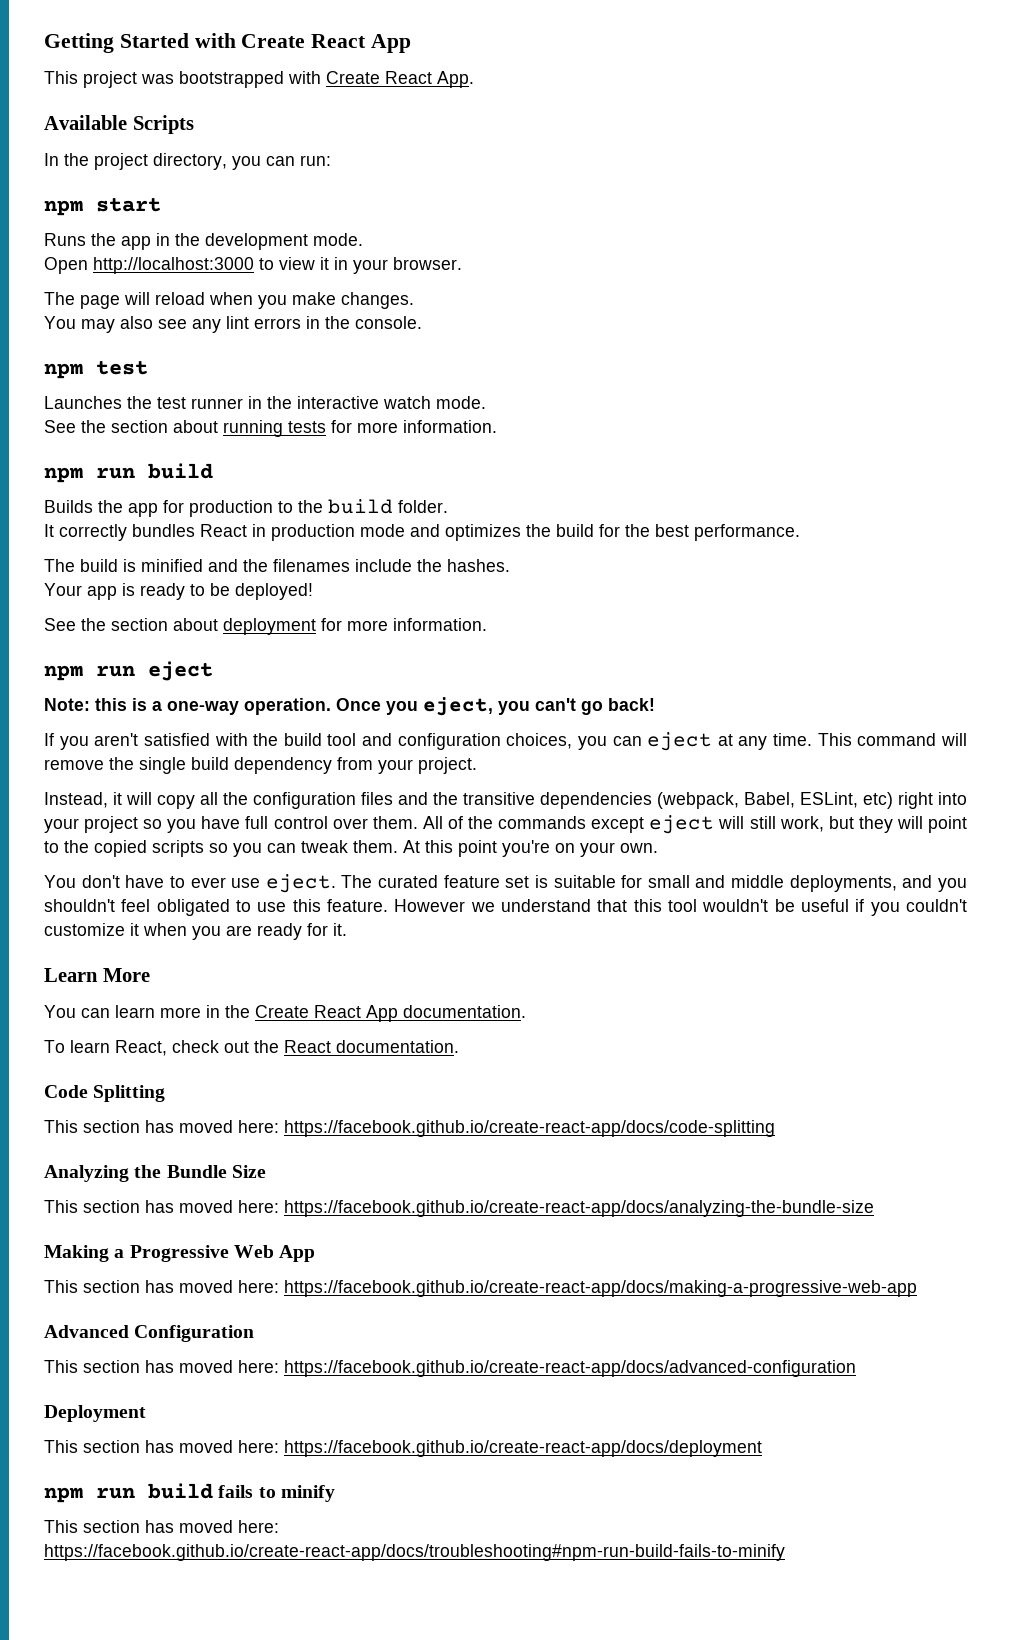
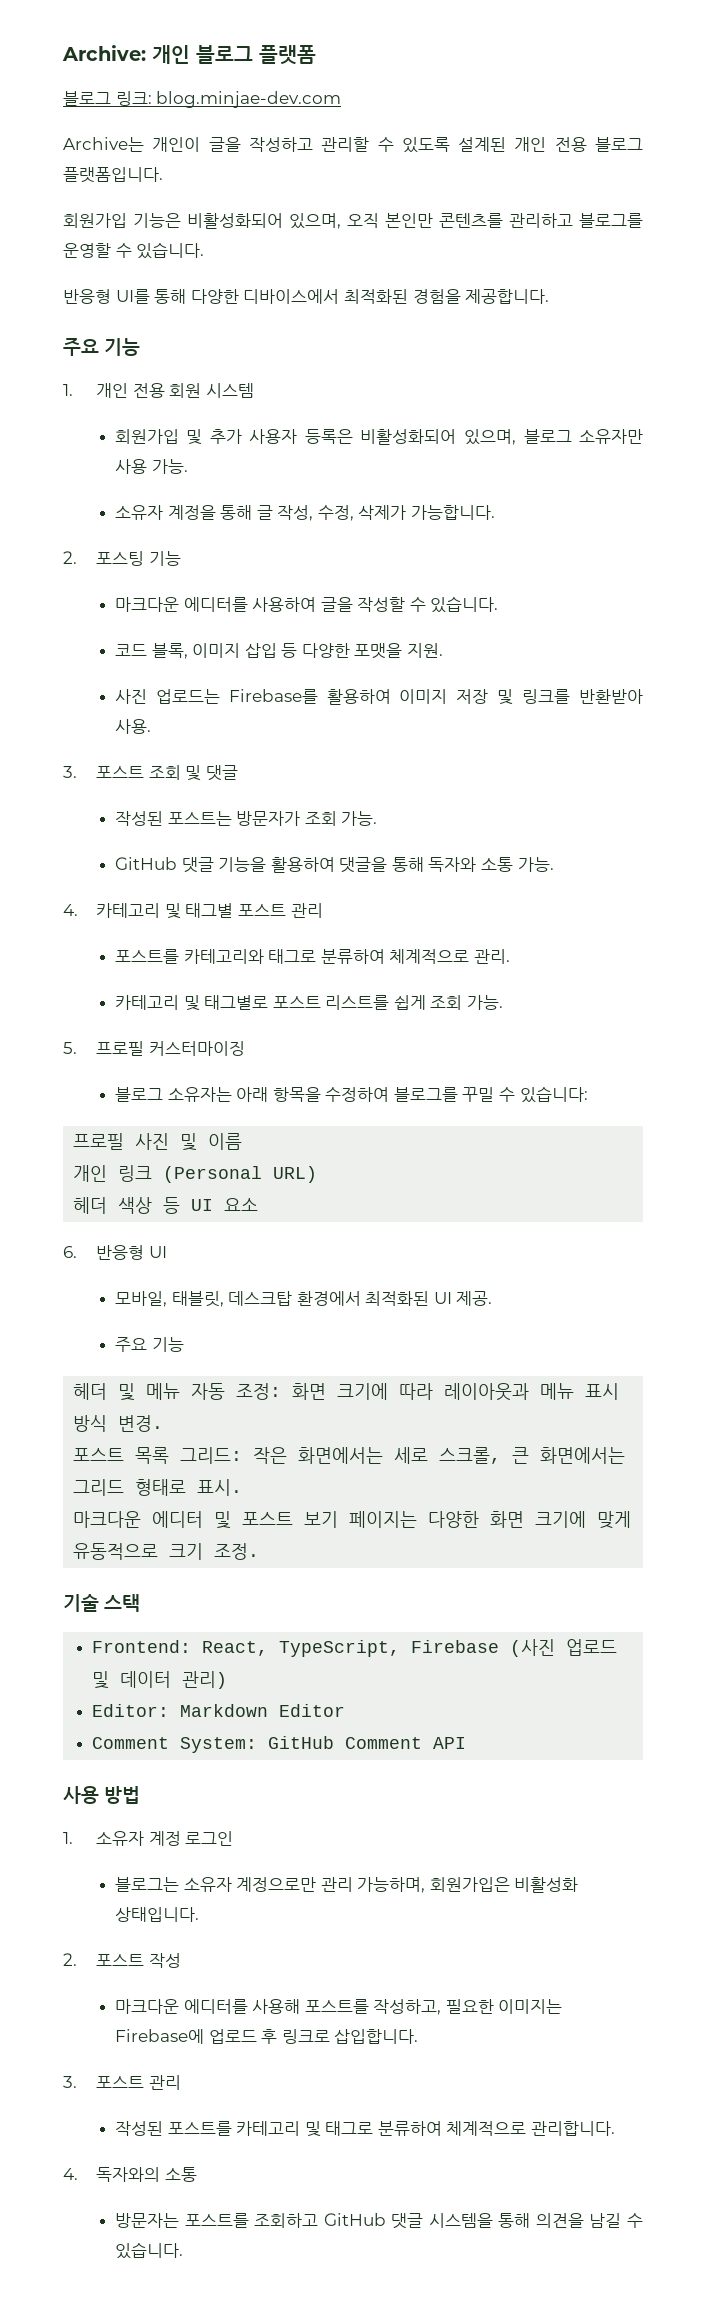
[44,33,412,53] [44,71,474,88] [44,115,194,134] [44,153,331,170] [44,198,161,216] [44,233,363,250] [44,257,462,274] [44,292,414,309] [44,316,422,333] [44,361,148,379] [44,396,486,409] [44,420,497,437] [44,463,213,483] [44,499,448,517] [44,524,800,541] [44,559,510,572] [44,583,313,600] [44,618,487,635] [44,661,213,681] [44,697,655,716] [44,732,968,751] [44,757,477,774] [44,792,967,809] [44,815,967,834] [44,840,658,857] [44,874,968,893] [44,899,968,916] [44,923,347,940] [44,968,150,982] [44,1005,526,1022] [44,1040,459,1056] [44,1085,166,1102] [44,1120,775,1137] [44,1165,266,1182] [44,1200,874,1217] [44,1245,316,1262] [44,1280,917,1297] [44,1325,255,1342] [44,1360,856,1377] [44,1405,146,1422] [44,1440,762,1457] [44,1483,335,1503] [44,1520,279,1533] [44,1544,785,1561] Getting Started with Create React App // This project was bootstrapped with Create React App. // Available Scripts // In the project directory, you can run: // npm start // Runs the app in the development mode. // Open http://localhost:3000 to view it in your browser. // The page will reload when you make changes. // You may also see any lint errors in the console. // npm test // Launches the test runner in the interactive watch mode. // See the section about running tests for more information. // npm run build // Builds the app for production to the build folder. // It correctly bundles React in production mode and optimizes the build for the best performance. // The build is minified and the filenames include the hashes. // Your app is ready to be deployed! // See the section about deployment for more information. // npm run eject // Note: this is a one-way operation. Once you eject, you can't go back! // If you aren't satisfied with the build tool and configuration choices, you can eject at any time. This command will remove the single build dependency from your project. // Instead, it will copy all the configuration files and the transitive dependencies (webpack, Babel, ESLint, etc) right into your project so you have full control over them. All of the commands except eject will still work, but they will point to the copied scripts so you can tweak them. At this point you're on your own. // You don't have to ever use eject. The curated feature set is suitable for small and middle deployments, and you shouldn't feel obligated to use this feature. However we understand that this tool wouldn't be useful if you couldn't customize it when you are ready for it. // Learn More // You can learn more in the Create React App documentation. // To learn React, check out the React documentation. // Code Splitting // This section has moved here: https://facebook.github.io/create-react-app/docs/code-splitting // Analyzing the Bundle Size // This section has moved here: https://facebook.github.io/create-react-app/docs/analyzing-the-bundle-size // Making a Progressive Web App // This section has moved here: https://facebook.github.io/create-react-app/docs/making-a-progressive-web-app // Advanced Configuration // This section has moved here: https://facebook.github.io/create-react-app/docs/advanced-configuration // Deployment // This section has moved here: https://facebook.github.io/create-react-app/docs/deployment // npm run build fails to minify // This section has moved here: https://facebook.github.io/create-react-app/docs/troubleshooting#npm-run-build-fails-to-minify -> [62,45,316,65] [63,91,342,108] [63,137,643,153] [63,167,163,183] [63,213,643,229] [63,242,205,259] [63,289,550,304] [63,338,140,356] [63,383,255,398] [114,429,643,445] [114,459,188,474] [114,505,496,521] [63,551,181,566] [114,596,499,613] [114,643,444,659] [114,689,643,705] [114,719,151,734] [63,765,239,781] [114,811,378,826] [114,857,554,873] [63,903,323,919] [114,949,510,964] [114,995,504,1011] [63,1041,245,1056] [114,1086,588,1103] [73,1133,243,1151] [73,1165,318,1183] [73,1197,259,1214] [63,1245,167,1260] [114,1291,493,1307] [114,1337,184,1352] [73,1383,620,1401] [73,1415,164,1432] [73,1447,626,1464] [73,1479,243,1496] [73,1511,632,1529] [73,1543,260,1560] [63,1594,140,1612] [91,1639,617,1657] [91,1671,227,1689] [91,1704,345,1717] [91,1736,466,1753] [63,1786,140,1804] [63,1831,234,1846] [114,1877,579,1893] [114,1907,199,1922] [63,1953,181,1968] [114,1999,563,2015] [114,2029,419,2044] [63,2075,181,2090] [114,2121,616,2137] [63,2167,197,2182] [114,2213,643,2229] [114,2242,183,2259] Archive: 개인 블로그 플랫폼 // 블로그 링크: blog.minjae-dev.com // Archive는 개인이 글을 작성하고 관리할 수 있도록 설계된 개인 전용 블로그 플랫폼입니다. // 회원가입 기능은 비활성화되어 있으며, 오직 본인만 콘텐츠를 관리하고 블로그를 운영할 수 있습니다. // 반응형 UI를 통해 다양한 디바이스에서 최적화된 경험을 제공합니다. // 주요 기능 // 1. 개인 전용 회원 시스템 // 회원가입 및 추가 사용자 등록은 비활성화되어 있으며, 블로그 소유자만 사용 가능. // 소유자 계정을 통해 글 작성, 수정, 삭제가 가능합니다. // 2. 포스팅 기능 // 마크다운 에디터를 사용하여 글을 작성할 수 있습니다. // 코드 블록, 이미지 삽입 등 다양한 포맷을 지원. // 사진 업로드는 Firebase를 활용하여 이미지 저장 및 링크를 반환받아 사용. // 3. 포스트 조회 및 댓글 // 작성된 포스트는 방문자가 조회 가능. // GitHub 댓글 기능을 활용하여 댓글을 통해 독자와 소통 가능. // 4. 카테고리 및 태그별 포스트 관리 // 포스트를 카테고리와 태그로 분류하여 체계적으로 관리. // 카테고리 및 태그별로 포스트 리스트를 쉽게 조회 가능. // 5. 프로필 커스터마이징 // 블로그 소유자는 아래 항목을 수정하여 블로그를 꾸밀 수 있습니다: // 프로필 사진 및 이름 // 개인 링크 (Personal URL) // 헤더 색상 등 UI 요소 // 6. 반응형 UI // 모바일, 태블릿, 데스크탑 환경에서 최적화된 UI 제공. // 주요 기능 // 헤더 및 메뉴 자동 조정: 화면 크기에 따라 레이아웃과 메뉴 표시 방식 변경. // 포스트 목록 그리드: 작은 화면에서는 세로 스크롤, 큰 화면에서는 그리드 형태로 표시. // 마크다운 에디터 및 포스트 보기 페이지는 다양한 화면 크기에 맞게 유동적으로 크기 조정. // 기술 스택 // Frontend: React, TypeScript, Firebase (사진 업로드 및 데이터 관리) // Editor: Markdown Editor // Comment System: GitHub Comment API // 사용 방법 // 1. 소유자 계정 로그인 // 블로그는 소유자 계정으로만 관리 가능하며, 회원가입은 비활성화 상태입니다. // 2. 포스트 작성 // 마크다운 에디터를 사용해 포스트를 작성하고, 필요한 이미지는 Firebase에 업로드 후 링크로 삽입합니다. // 3. 포스트 관리 // 작성된 포스트를 카테고리 및 태그로 분류하여 체계적으로 관리합니다. // 4. 독자와의 소통 // 방문자는 포스트를 조회하고 GitHub 댓글 시스템을 통해 의견을 남길 수 있습니다.

